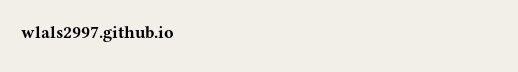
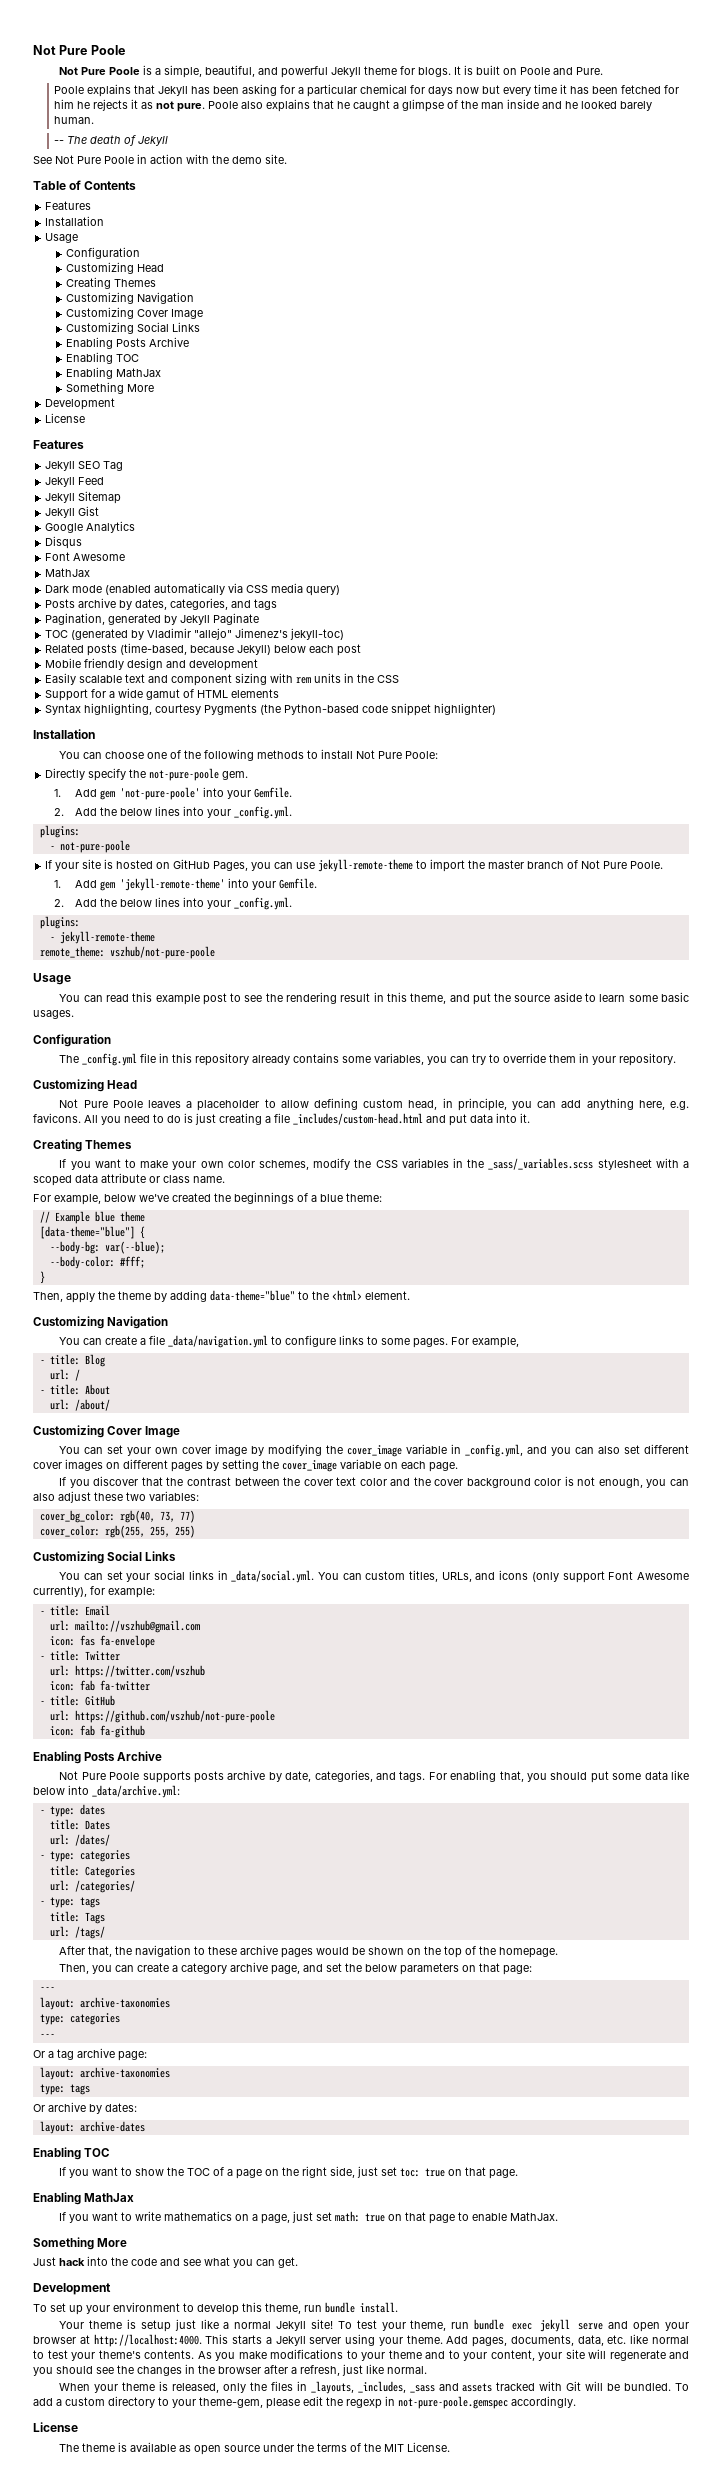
[21,26,174,42] wlals2997.github.io -> [33,45,125,55] [59,65,604,78] [54,84,680,97] [54,99,653,112] [54,116,95,124] [54,135,169,146] [33,154,287,164] [33,180,137,190] [45,201,92,210] [45,216,105,226] [45,233,79,243] [66,247,141,259] [66,262,165,274] [66,277,157,289] [66,292,195,304] [66,307,204,319] [66,322,201,334] [66,337,190,349] [66,352,140,364] [66,367,162,379] [66,382,155,394] [45,398,116,410] [45,413,86,423] [33,440,84,449] [45,461,124,471] [45,477,105,487] [45,491,122,504] [45,506,100,518] [45,521,136,533] [45,536,83,549] [45,552,126,561] [45,568,91,577] [45,583,341,596] [45,598,278,610] [45,613,260,625] [45,628,345,640] [45,643,362,656] [45,658,259,671] [45,673,400,686] [45,688,280,701] [45,703,497,716] [33,729,95,739] [59,749,439,761] [45,768,249,781] [54,787,293,800] [54,806,293,819] [39,825,80,838] [49,840,130,853] [45,859,664,872] [54,878,318,891] [54,897,293,910] [39,916,80,929] [49,931,155,944] [39,946,215,959] [33,973,71,985] [59,992,689,1005] [33,1010,74,1019] [33,1034,111,1047] [59,1053,677,1066] [33,1079,138,1092] [59,1098,690,1111] [33,1113,530,1126] [33,1139,133,1152] [59,1158,690,1170] [33,1173,225,1186] [33,1192,382,1205] [39,1211,145,1224] [39,1226,145,1239] [49,1241,165,1254] [49,1256,145,1269] [39,1271,45,1284] [33,1290,410,1303] [33,1316,169,1329] [59,1335,520,1348] [39,1354,105,1367] [49,1369,80,1381] [39,1384,110,1395] [49,1399,110,1411] [33,1425,181,1438] [59,1444,689,1457] [33,1459,458,1472] [59,1476,690,1488] [33,1491,199,1503] [39,1510,195,1523] [39,1525,195,1538] [33,1551,177,1564] [59,1570,690,1583] [33,1586,155,1598] [39,1605,110,1616] [49,1620,200,1633] [49,1635,155,1648] [39,1650,120,1661] [49,1665,205,1678] [49,1680,150,1691] [39,1695,115,1706] [49,1710,275,1723] [49,1725,145,1738] [33,1751,163,1764] [59,1770,689,1783] [33,1785,180,1798] [39,1804,105,1817] [49,1819,110,1830] [49,1834,110,1846] [39,1850,130,1862] [49,1865,135,1878] [49,1880,135,1893] [39,1897,100,1908] [49,1911,105,1924] [49,1926,105,1939] [59,1945,559,1958] [59,1962,533,1975] [39,1987,55,1991] [39,1997,170,2010] [39,2013,120,2025] [39,2034,55,2038] [33,2048,147,2061] [39,2067,170,2080] [39,2084,90,2095] [33,2102,137,2114] [39,2121,145,2134] [33,2147,111,2160] [59,2166,519,2179] [33,2192,135,2205] [59,2211,559,2224] [33,2237,128,2250] [33,2256,298,2268] [33,2283,111,2295] [33,2302,398,2315] [59,2319,690,2332] [33,2334,689,2347] [33,2349,689,2361] [33,2364,427,2376] [59,2381,689,2394] [33,2396,576,2409] [33,2422,78,2432] [59,2442,451,2455] Not Pure Poole // Not Pure Poole is a simple, beautiful, and powerful Jekyll theme for blogs. It is built on Poole and Pure. // Poole explains that Jekyll has been asking for a particular chemical for days now but every time it has been fetched for him he rejects it as not pure. Poole also explains that he caught a glimpse of the man inside and he looked barely human. // -- The death of Jekyll // See Not Pure Poole in action with the demo site. // Table of Contents // Features // Installation // Usage // Configuration // Customizing Head // Creating Themes // Customizing Navigation // Customizing Cover Image // Customizing Social Links // Enabling Posts Archive // Enabling TOC // Enabling MathJax // Something More // Development // License // Features // Jekyll SEO Tag // Jekyll Feed // Jekyll Sitemap // Jekyll Gist // Google Analytics // Disqus // Font Awesome // MathJax // Dark mode (enabled automatically via CSS media query) // Posts archive by dates, categories, and tags // Pagination, generated by Jekyll Paginate // TOC (generated by Vladimir "allejo" Jimenez's jekyll-toc) // Related posts (time-based, because Jekyll) below each post // Mobile friendly design and development // Easily scalable text and component sizing with rem units in the CSS // Support for a wide gamut of HTML elements // Syntax highlighting, courtesy Pygments (the Python-based code snippet highlighter) // Installation // You can choose one of the following methods to install Not Pure Poole: // Directly specify the not-pure-poole gem. // 1. Add gem 'not-pure-poole' into your Gemfile. // 2. Add the below lines into your _config.yml. // plugins: // - not-pure-poole // If your site is hosted on GitHub Pages, you can use jekyll-remote-theme to import the master branch of Not Pure Poole. // 1. Add gem 'jekyll-remote-theme' into your Gemfile. // 2. Add the below lines into your _config.yml. // plugins: // - jekyll-remote-theme // remote_theme: vszhub/not-pure-poole // Usage // You can read this example post to see the rendering result in this theme, and put the source aside to learn some basic usages. // Configuration // The _config.yml file in this repository already contains some variables, you can try to override them in your repository. // Customizing Head // Not Pure Poole leaves a placeholder to allow defining custom head, in principle, you can add anything here, e.g. favicons. All you need to do is just creating a file _includes/custom-head.html and put data into it. // Creating Themes // If you want to make your own color schemes, modify the CSS variables in the _sass/_variables.scss stylesheet with a scoped data attribute or class name. // For example, below we've created the beginnings of a blue theme: // // Example blue theme // [data-theme="blue"] { // --body-bg: var(--blue); // --body-color: #fff; // } // Then, apply the theme by adding data-theme="blue" to the <html> element. // Customizing Navigation // You can create a file _data/navigation.yml to configure links to some pages. For example, // - title: Blog // url: / // - title: About // url: /about/ // Customizing Cover Image // You can set your own cover image by modifying the cover_image variable in _config.yml, and you can also set different cover images on different pages by setting the cover_image variable on each page. // If you discover that the contrast between the cover text color and the cover background color is not enough, you can also adjust these two variables: // cover_bg_color: rgb(40, 73, 77) // cover_color: rgb(255, 255, 255) // Customizing Social Links // You can set your social links in _data/social.yml. You can custom titles, URLs, and icons (only support Font Awesome currently), for example: // - title: Email // url: mailto://vszhub@gmail.com // icon: fas fa-envelope // - title: Twitter // url: https://twitter.com/vszhub // icon: fab fa-twitter // - title: GitHub // url: https://github.com/vszhub/not-pure-poole // icon: fab fa-github // Enabling Posts Archive // Not Pure Poole supports posts archive by date, categories, and tags. For enabling that, you should put some data like below into _data/archive.yml: // - type: dates // title: Dates // url: /dates/ // - type: categories // title: Categories // url: /categories/ // - type: tags // title: Tags // url: /tags/ // After that, the navigation to these archive pages would be shown on the top of the homepage. // Then, you can create a category archive page, and set the below parameters on that page: // --- // layout: archive-taxonomies // type: categories // --- // Or a tag archive page: // layout: archive-taxonomies // type: tags // Or archive by dates: // layout: archive-dates // Enabling TOC // If you want to show the TOC of a page on the right side, just set toc: true on that page. // Enabling MathJax // If you want to write mathematics on a page, just set math: true on that page to enable MathJax. // Something More // Just hack into the code and see what you can get. // Development // To set up your environment to develop this theme, run bundle install. // Your theme is setup just like a normal Jekyll site! To test your theme, run bundle exec jekyll serve and open your browser at http://localhost:4000. This starts a Jekyll server using your theme. Add pages, documents, data, etc. like normal to test your theme's contents. As you make modifications to your theme and to your content, your site will regenerate and you should see the changes in the browser after a refresh, just like normal. // When your theme is released, only the files in _layouts, _includes, _sass and assets tracked with Git will be bundled. To add a custom directory to your theme-gem, please edit the regexp in not-pure-poole.gemspec accordingly. // License // The theme is available as open source under the terms of the MIT License.

